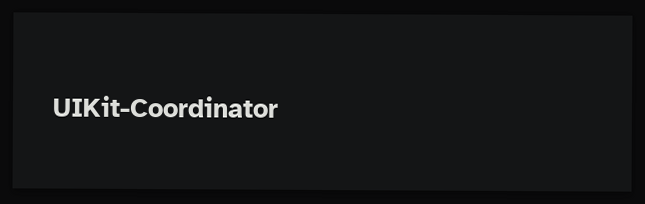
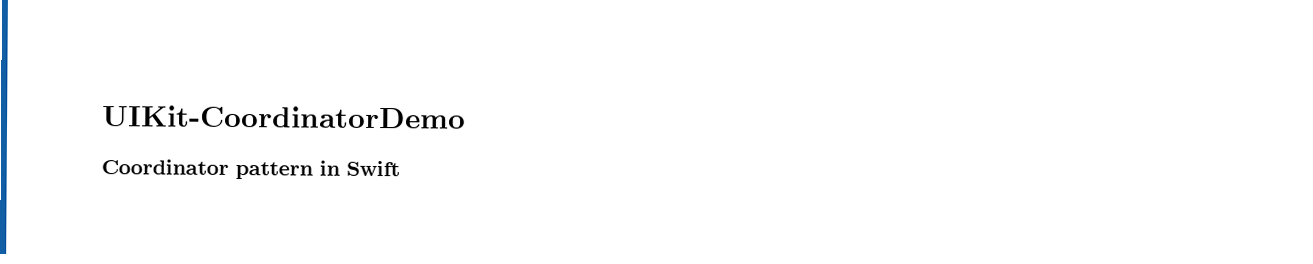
[52,95,279,118] UIKit-Coordinator -> [102,105,466,129] [101,159,400,180] UIKit-CoordinatorDemo // Coordinator pattern in Swift

